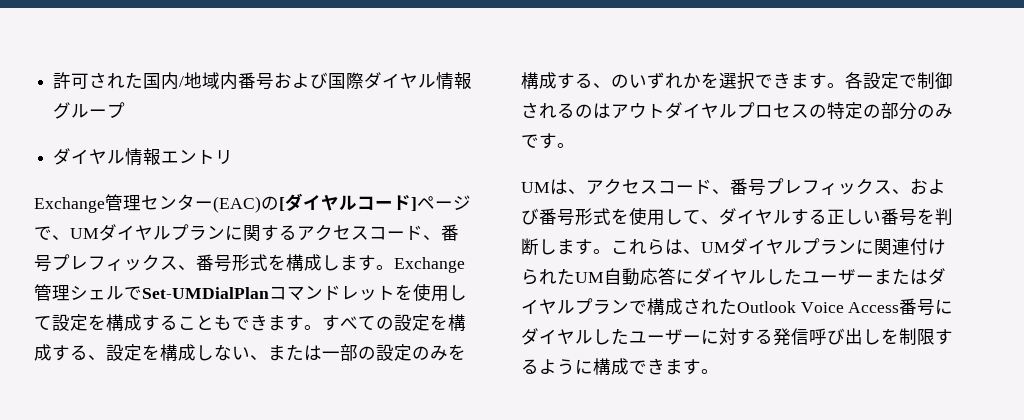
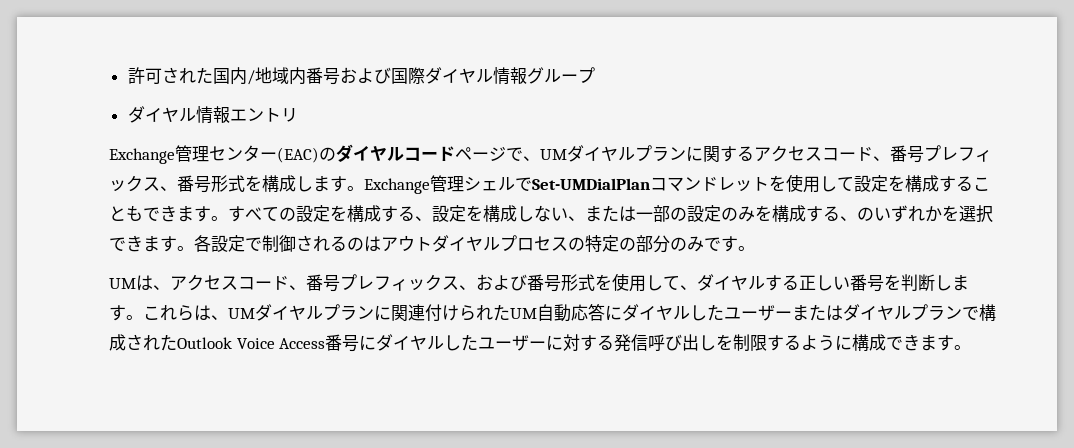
[279,197,285,211] [ -> (336, 154) none
[411,197,417,211] ] -> (455, 153) none

